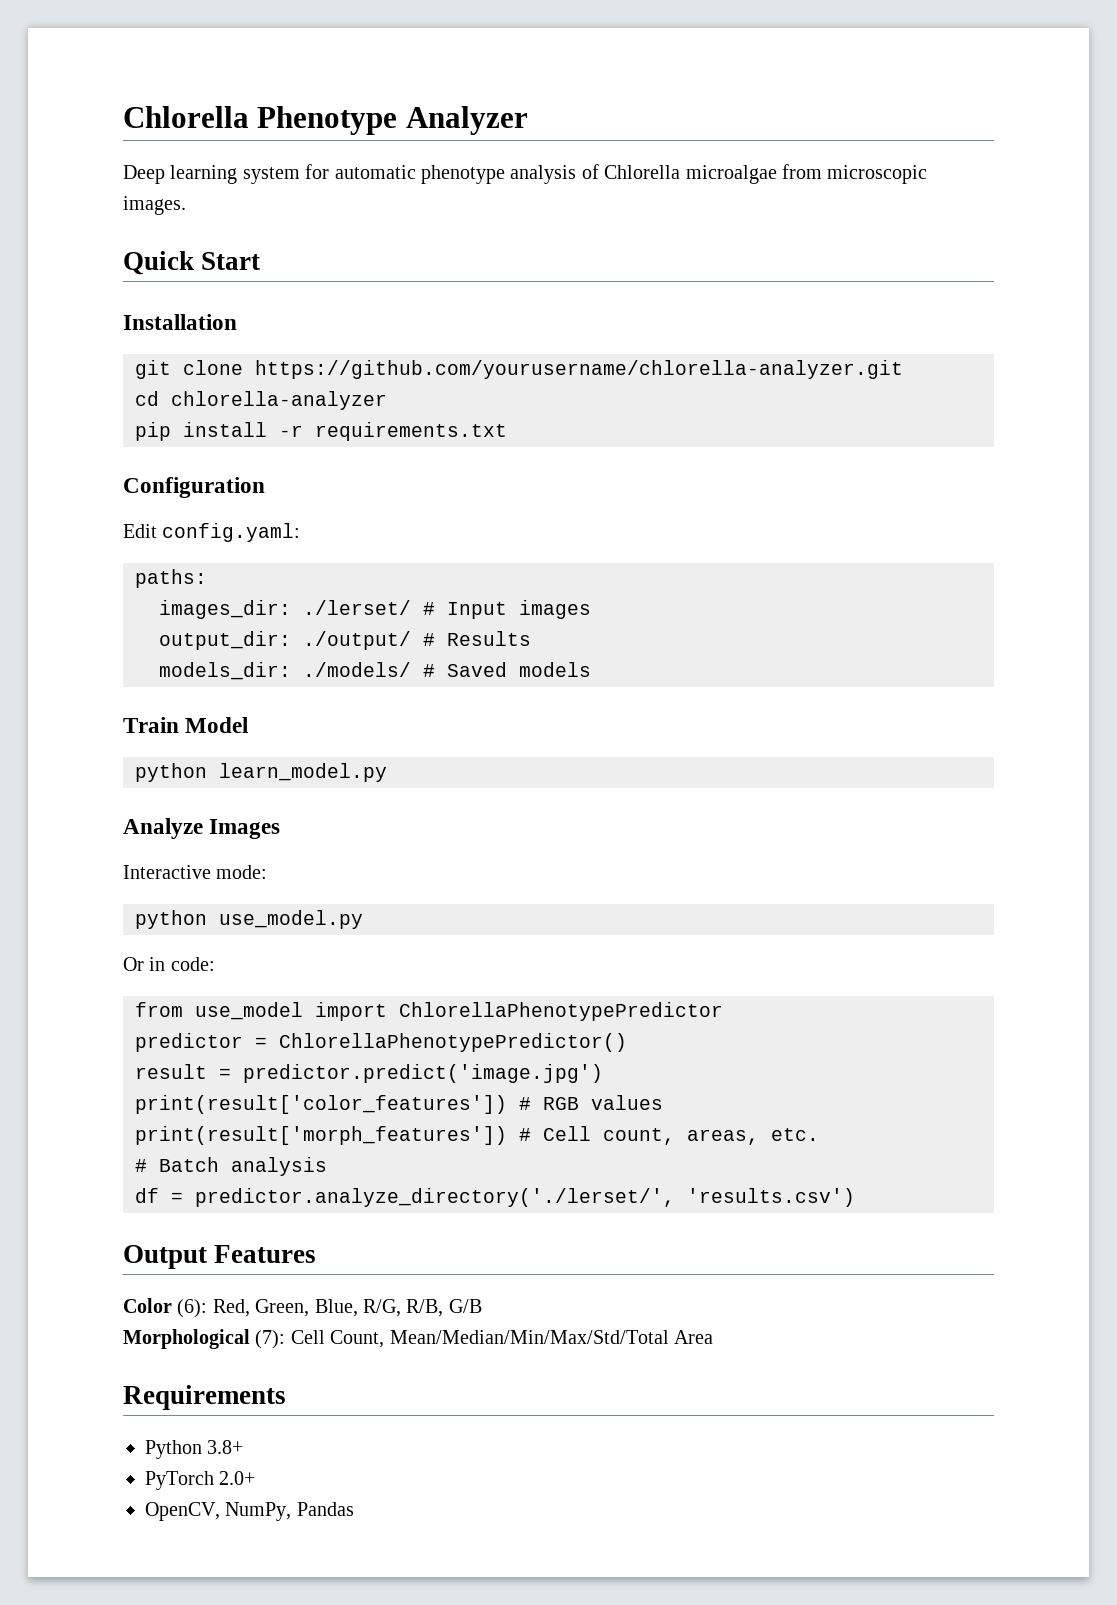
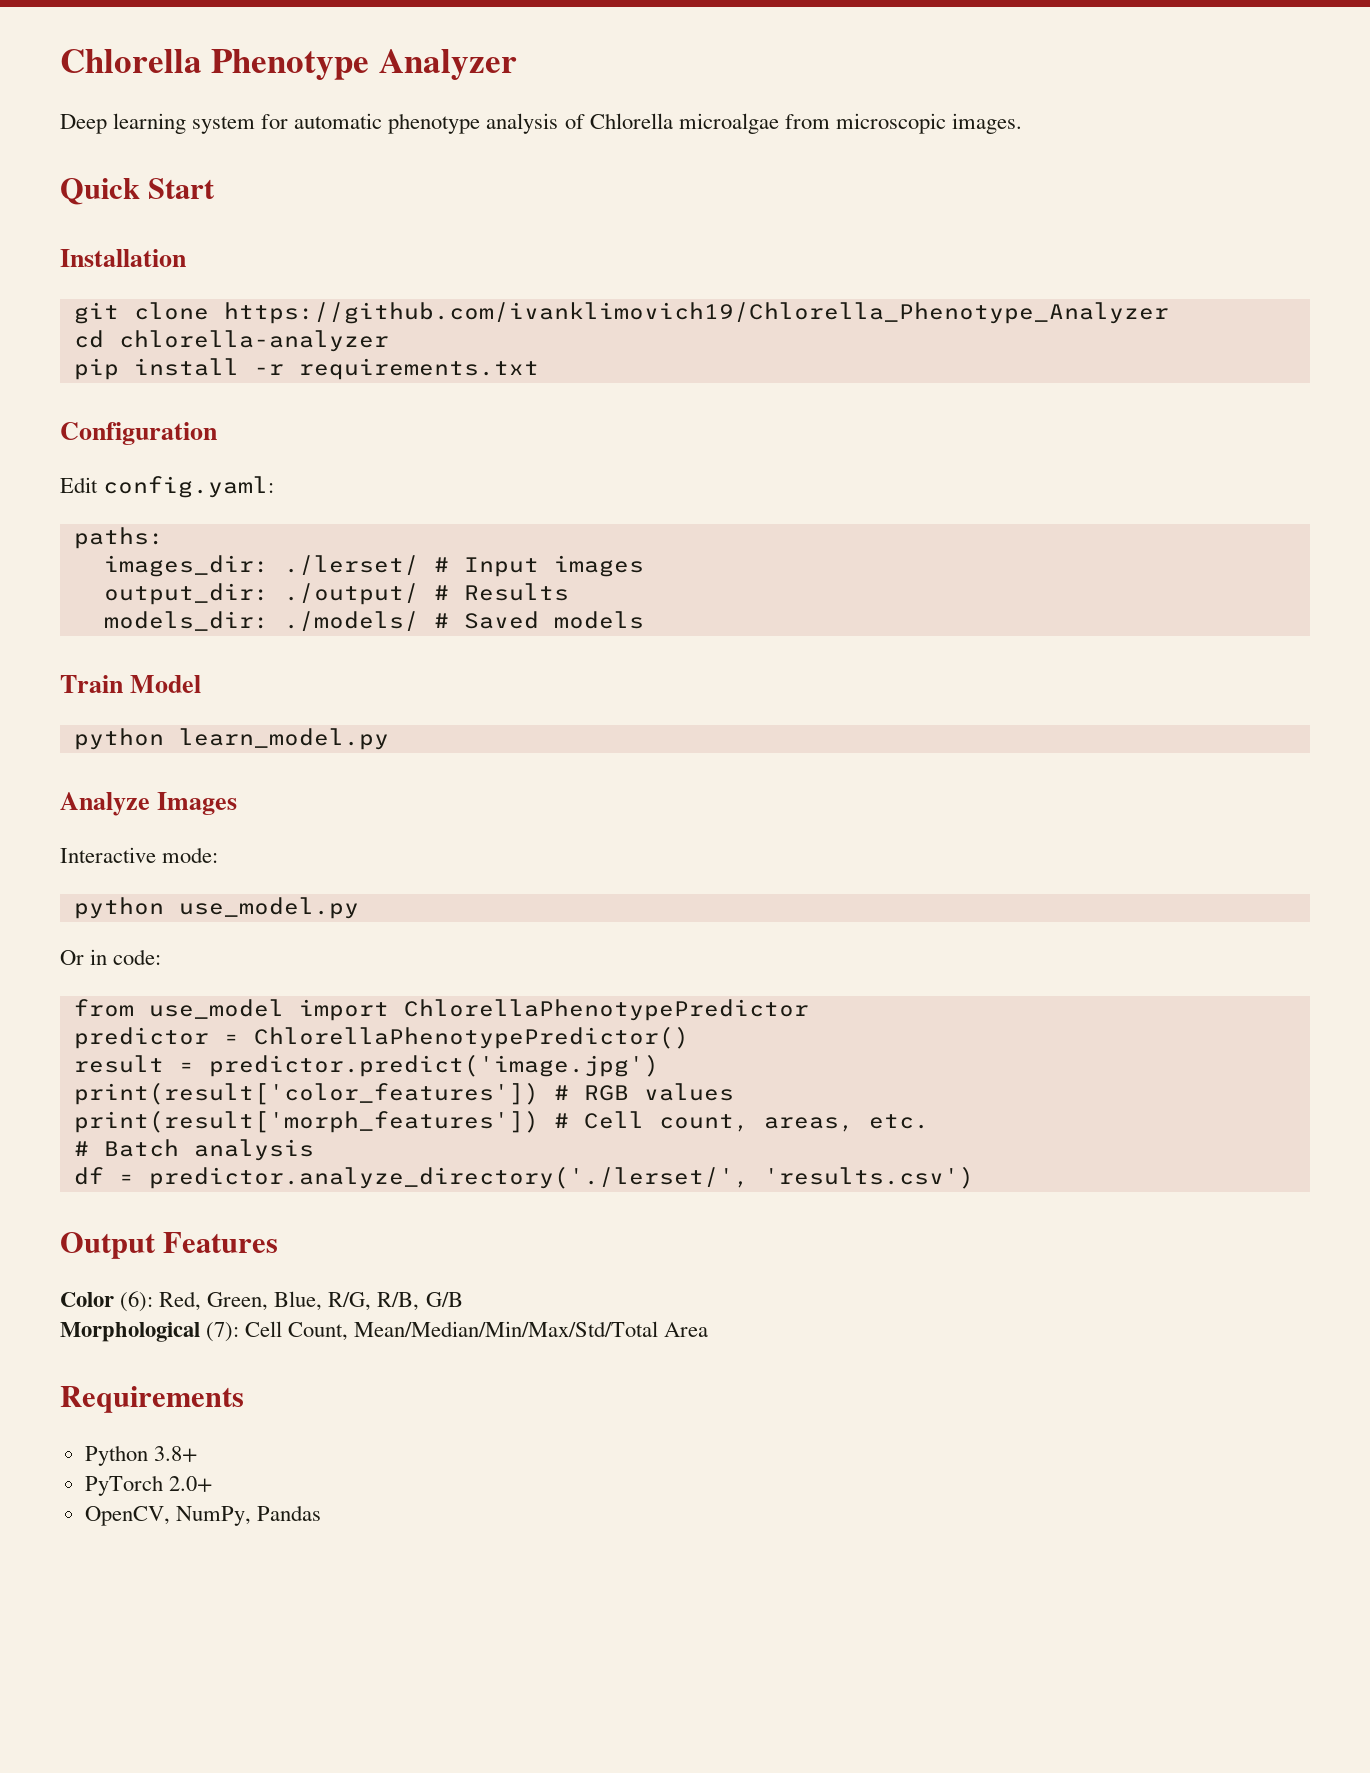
[255,360,903,379] https://github.com/yourusername/chlorella-analyzer.git -> [223,302,1169,324] https://github.com/ivanklimovich19/Chlorella_Phenotype_Analyzer

